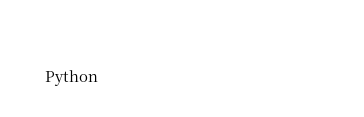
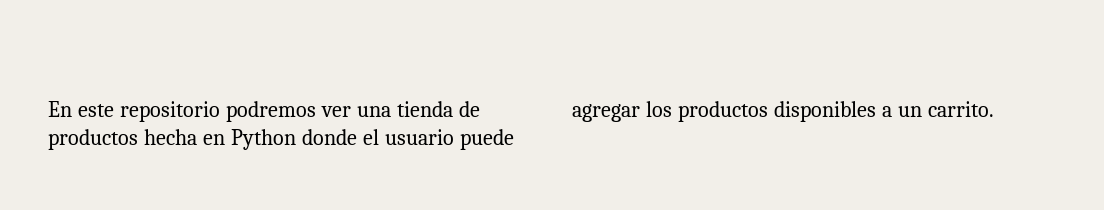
[45,70,98,86] Python -> [48,101,480,122] [48,129,514,150] [572,101,994,122] En este repositorio podremos ver una tienda de productos hecha en Python donde el usuario puede agregar los productos disponibles a un carrito.

